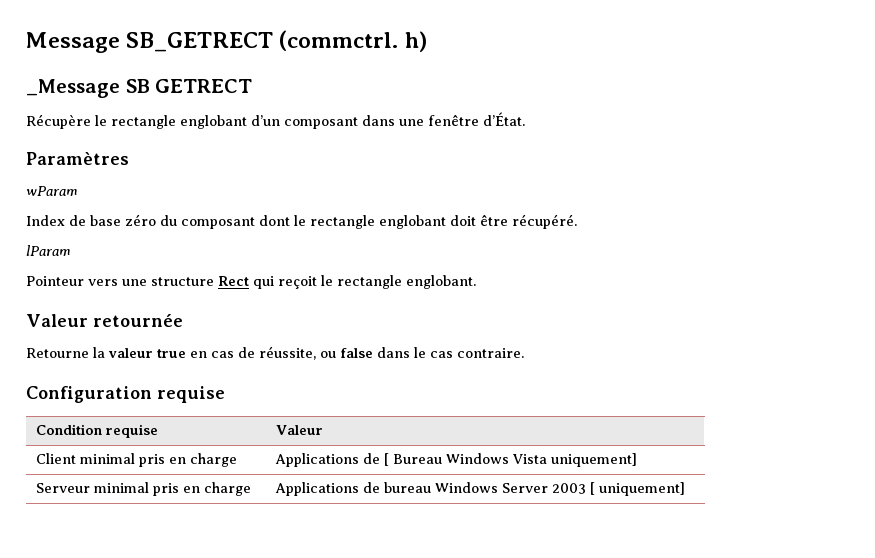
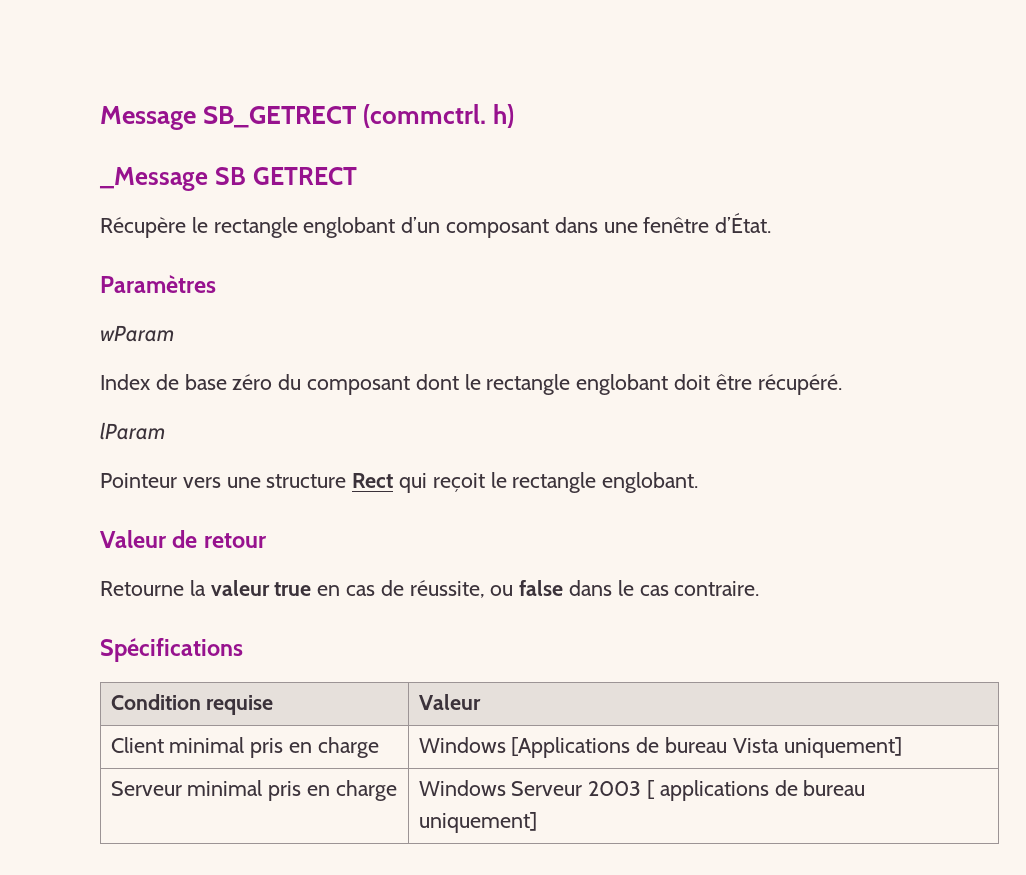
[92,313,183,327] retournée -> [172,530,267,548] de retour
[26,386,225,403] Configuration requise -> [100,638,243,662] Spécifications
[275,453,510,467] Applications de [ Bureau Windows -> [418,737,728,758] Windows [Applications de bureau
[275,482,596,496] Applications de bureau Windows Server 2003 [ -> [418,780,866,801] Windows Serveur 2003 [ applications de bureau

